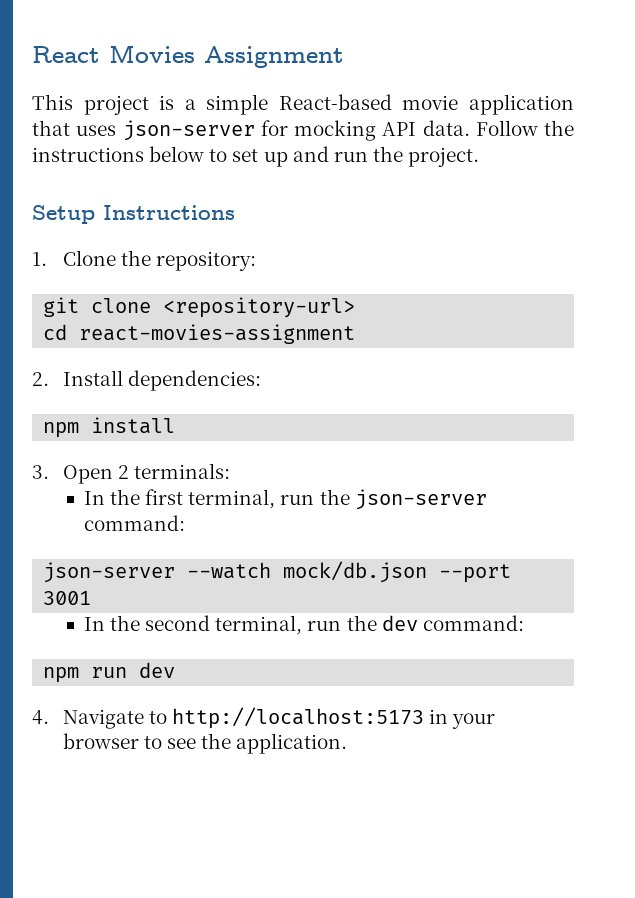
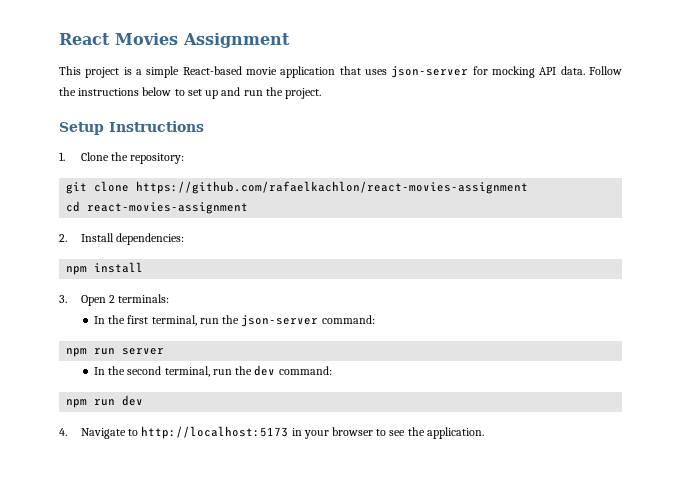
[163,297,356,318] <repository-url> -> [136,181,529,194] https://github.com/rafaelkachlon/react-movies-assignment
[43,561,512,583] [43,591,92,605] json-server --watch mock/db.json --port 3001 -> [66,348,165,357] npm run server

